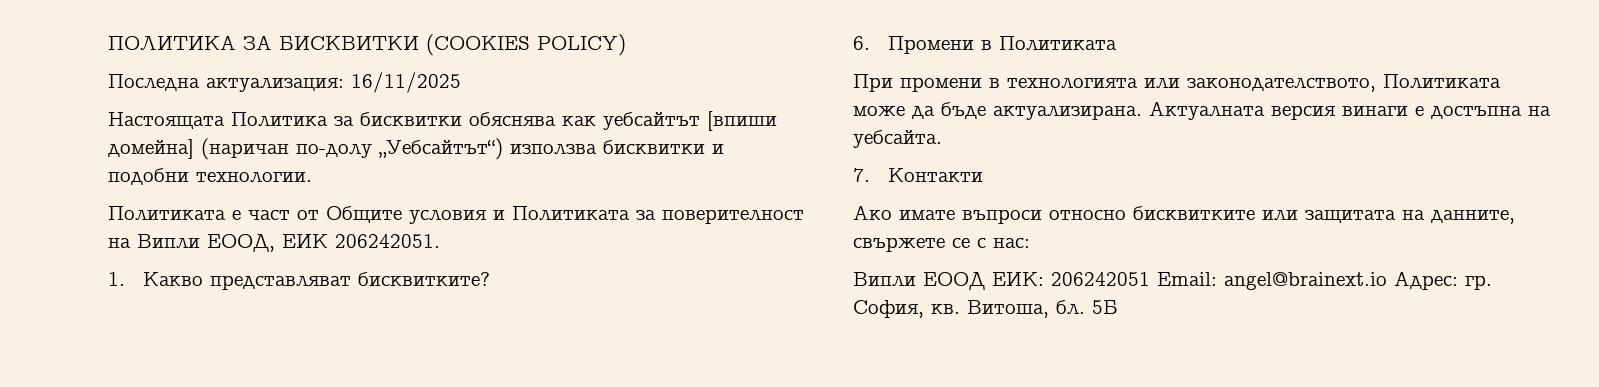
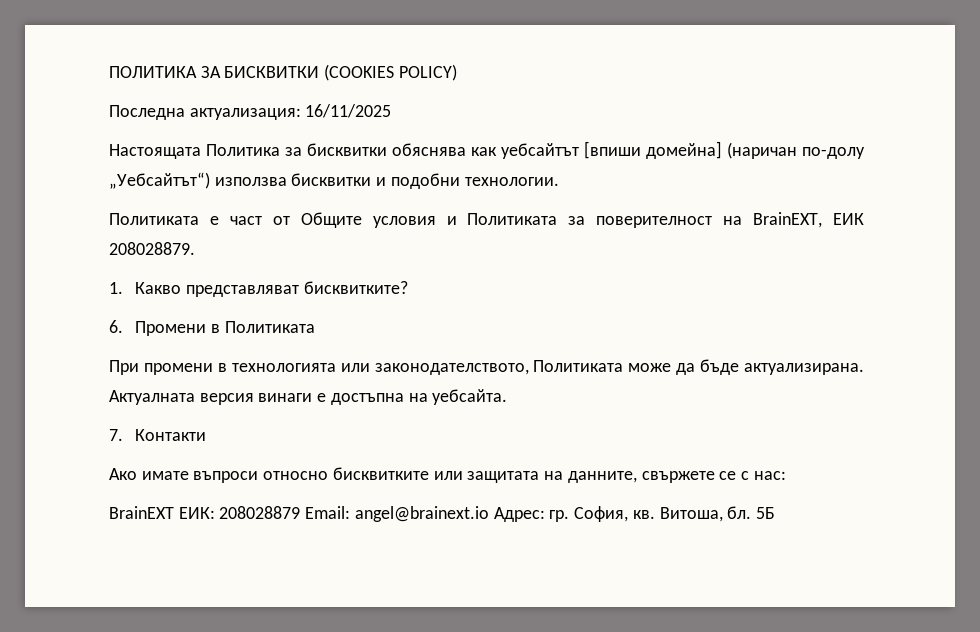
[137,234,440,252] Випли ЕООД, ЕИК 206242051. -> [753,212,864,228] [109,242,195,255] BrainEXT, ЕИК 208028879.
[853,272,1150,290] Випли ЕООД ЕИК: 206242051 -> [109,506,301,519] BrainEXT ЕИК: 208028879

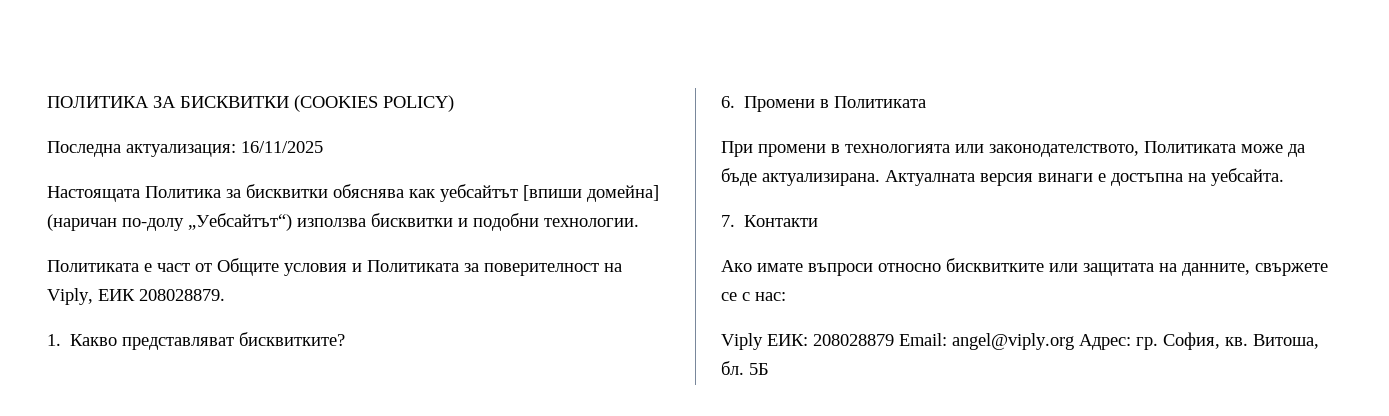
[753,212,823,228] BrainEXT, -> [47,288,93,305] Viply,
[109,506,174,519] BrainEXT -> [721,333,763,350] Viply
[354,506,489,522] angel@brainext.io -> [952,333,1074,350] angel@viply.org

